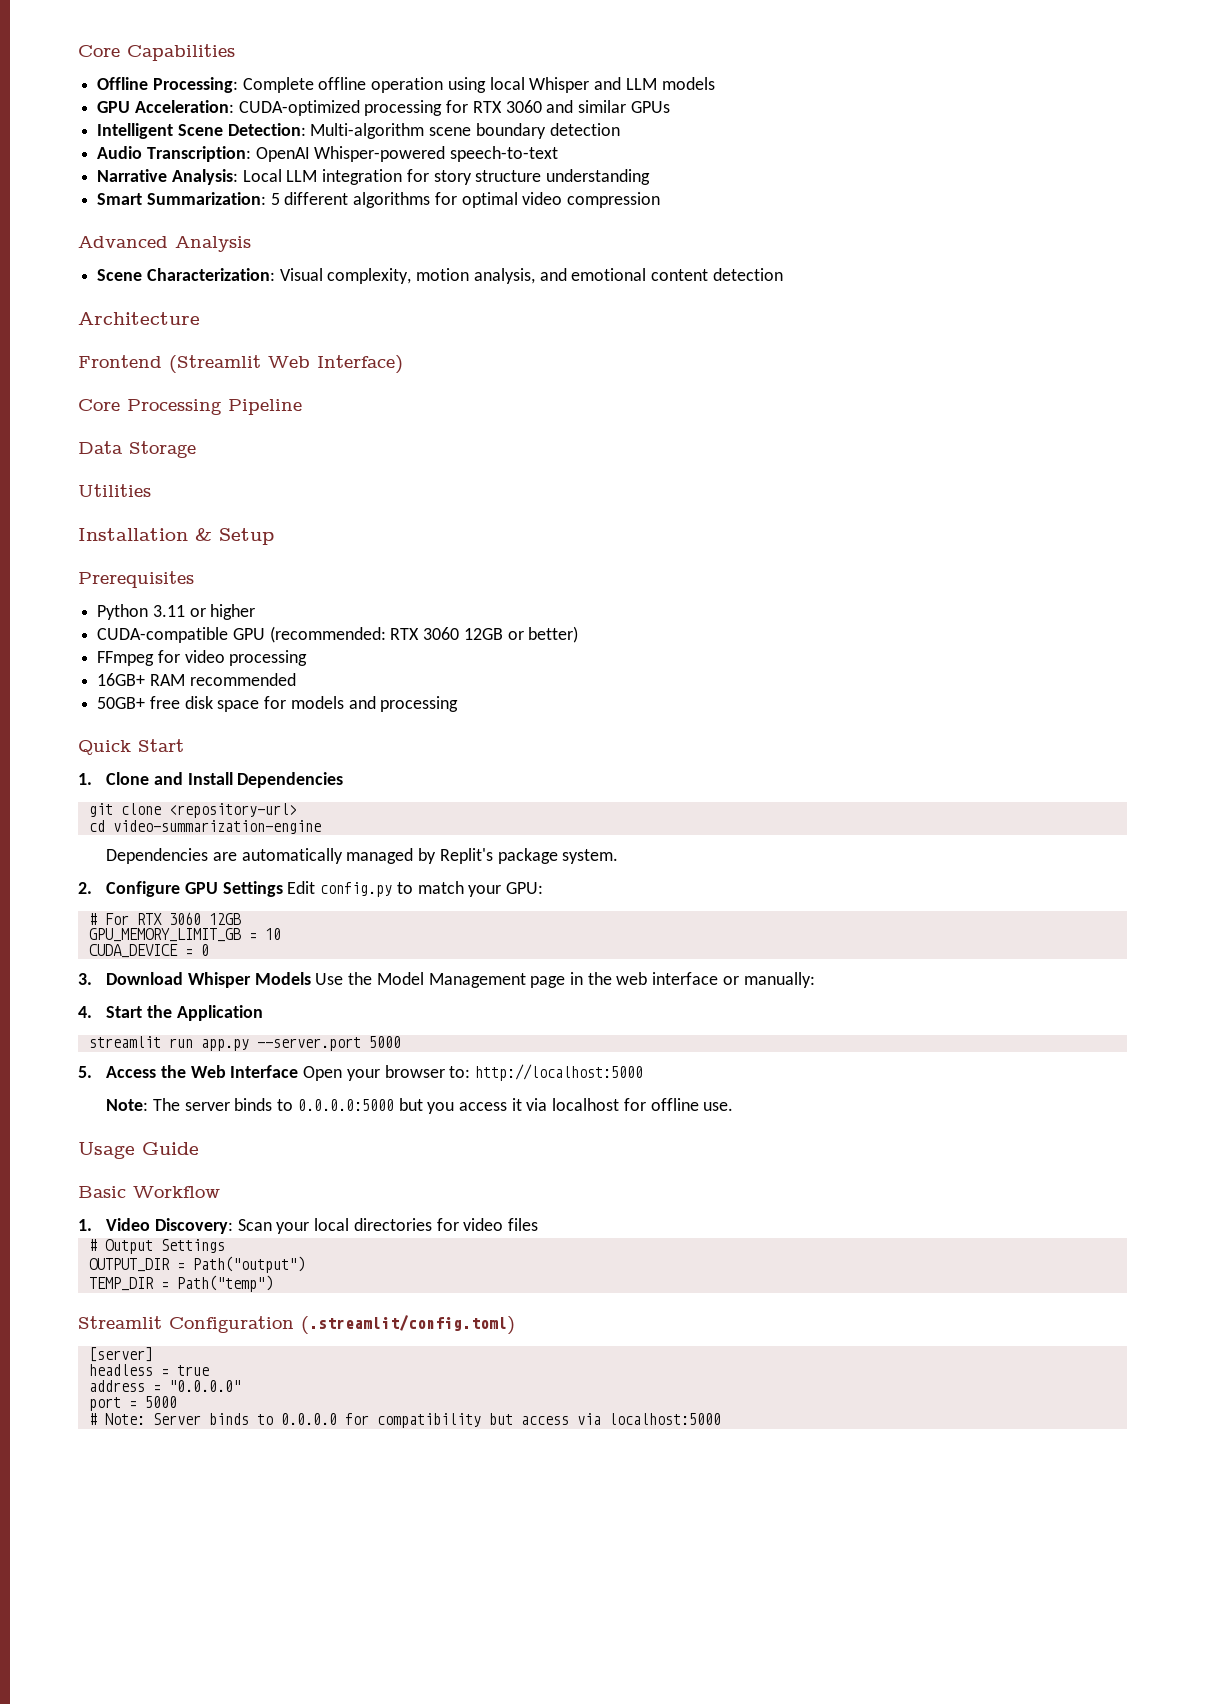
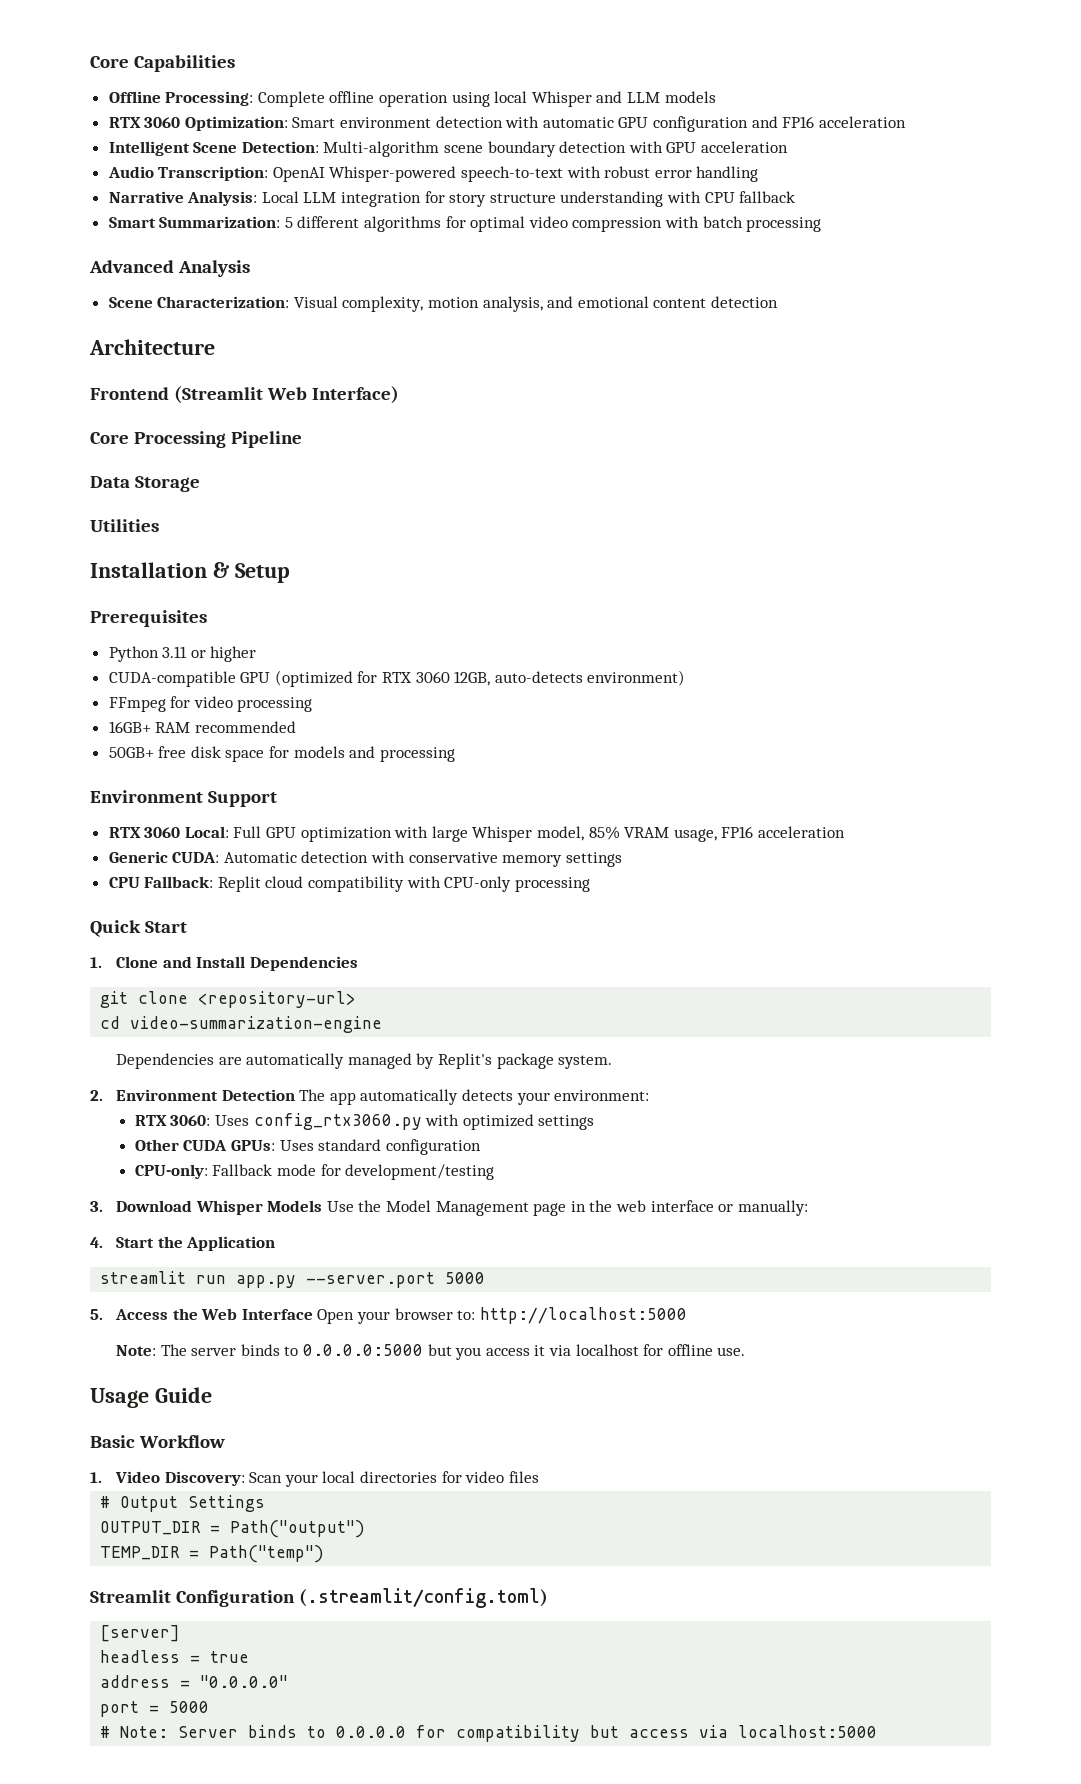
[97,100,670,116] GPU Acceleration: CUDA-optimized processing for RTX 3060 and similar GPUs -> [108,116,906,132] RTX 3060 Optimization: Smart environment detection with automatic GPU configuration and FP16 acceleration
(620, 129) none -> [628,141,789,153] with GPU acceleration
(559, 154) none -> [566,166,759,182] with robust error handling
(651, 177) none -> [667,191,796,203] with CPU fallback
(661, 200) none -> [665,216,822,232] with batch processing
[269,626,579,643] (recommended: RTX 3060 12GB or better) -> [274,670,686,687] (optimized for RTX 3060 12GB, auto-detects environment)
(459, 704) none -> [90,790,278,807] [108,826,845,842] [108,851,622,867] [108,876,590,892] // Environment Support // RTX 3060 Local: Full GPU optimization with large Whisper model, 85% VRAM usage, FP16 acceleration // Generic CUDA: Automatic detection with conservative memory settings // CPU Fallback: Replit cloud compatibility with CPU-only processing
[106,881,543,897] [88,912,241,925] [88,928,281,942] [88,944,209,958] Configure GPU Settings Edit config.py to match your GPU: // # For RTX 3060 12GB // GPU_MEMORY_LIMIT_GB = 10 // CUDA_DEVICE = 0 -> [116,1089,650,1105] [134,1113,595,1130] [134,1139,481,1155] [134,1164,495,1180] Environment Detection The app automatically detects your environment: // RTX 3060: Uses config_rtx3060.py with optimized settings // Other CUDA GPUs: Uses standard configuration // CPU-only: Fallback mode for development/testing

